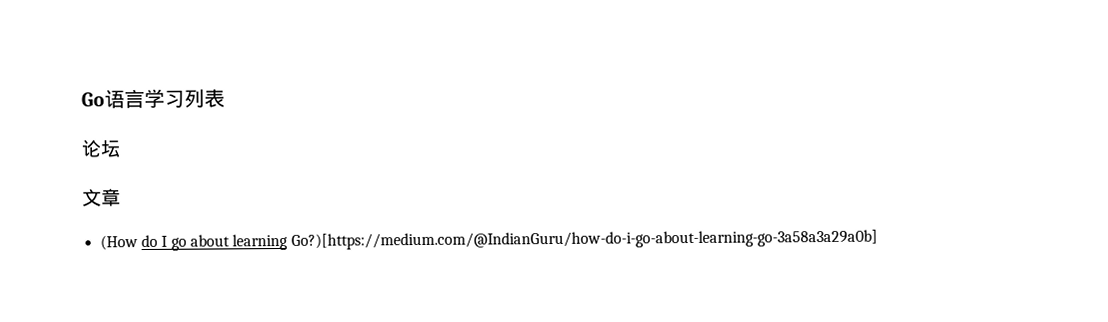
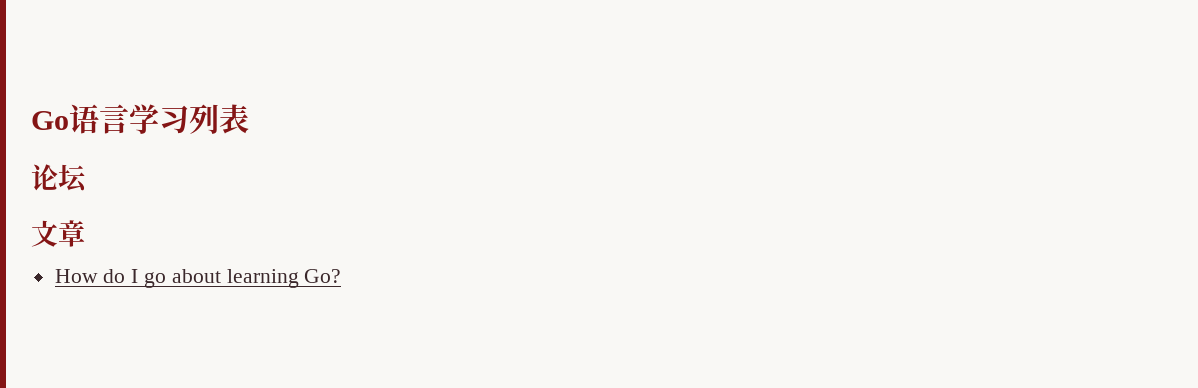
[99,235,138,251] (How -> [54,269,98,283] How
[290,229,878,250] Go?)[https://medium.com/@IndianGuru/how-do-i-go-about-learning-go-3a58a3a29a0b] -> [304,269,342,283] Go?

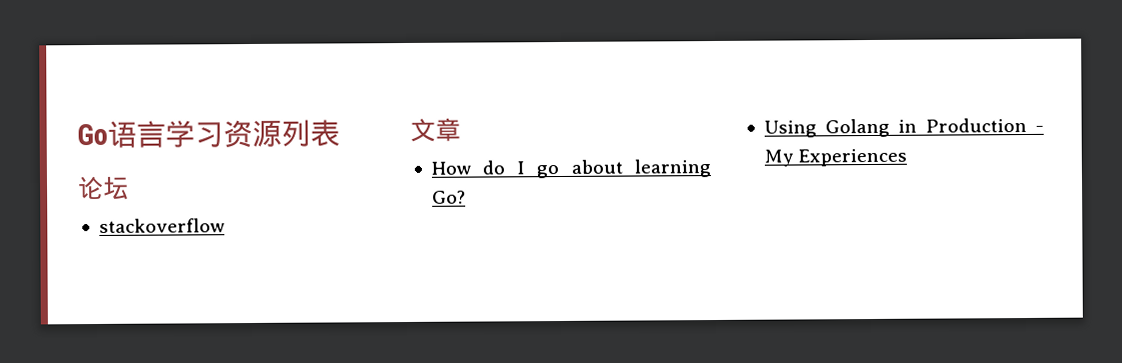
(189, 119) none -> [223,119,282,148] 资源
(87, 178) none -> [98,218,225,233] // stackoverflow
(342, 276) none -> [763,117,1044,138] [763,148,908,167] // Using Golang in Production - My Experiences

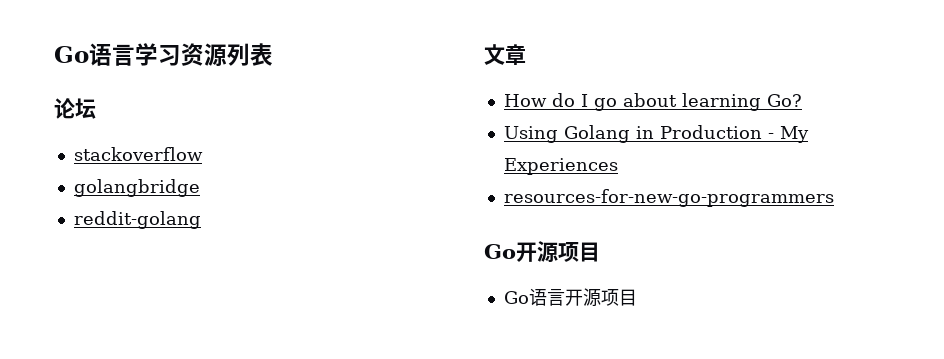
(225, 225) none -> [73,179,200,197] [73,211,201,229] // golangbridge // reddit-golang
(908, 157) none -> [503,189,834,207] [484,241,600,263] [503,288,637,307] // resources-for-new-go-programmers // Go开源项目 // Go语言开源项目

